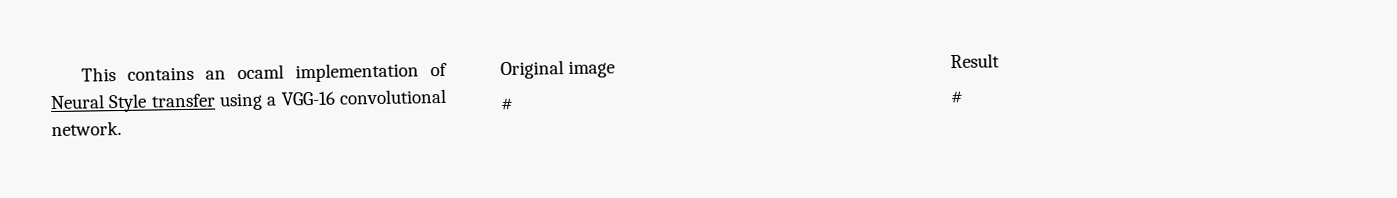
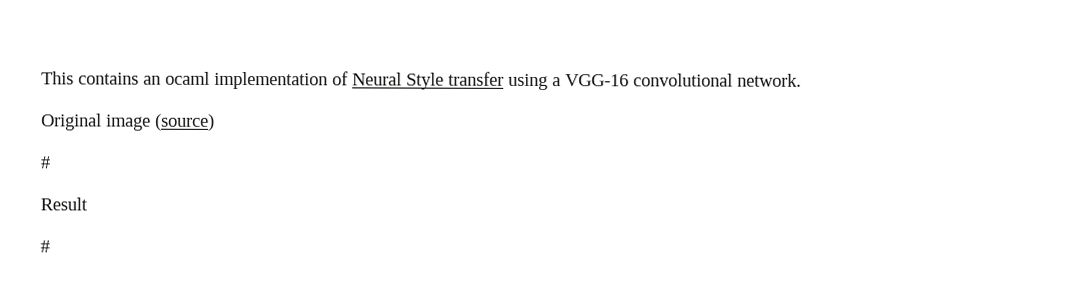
(616, 69) none -> [155,113,215,131] (source)

